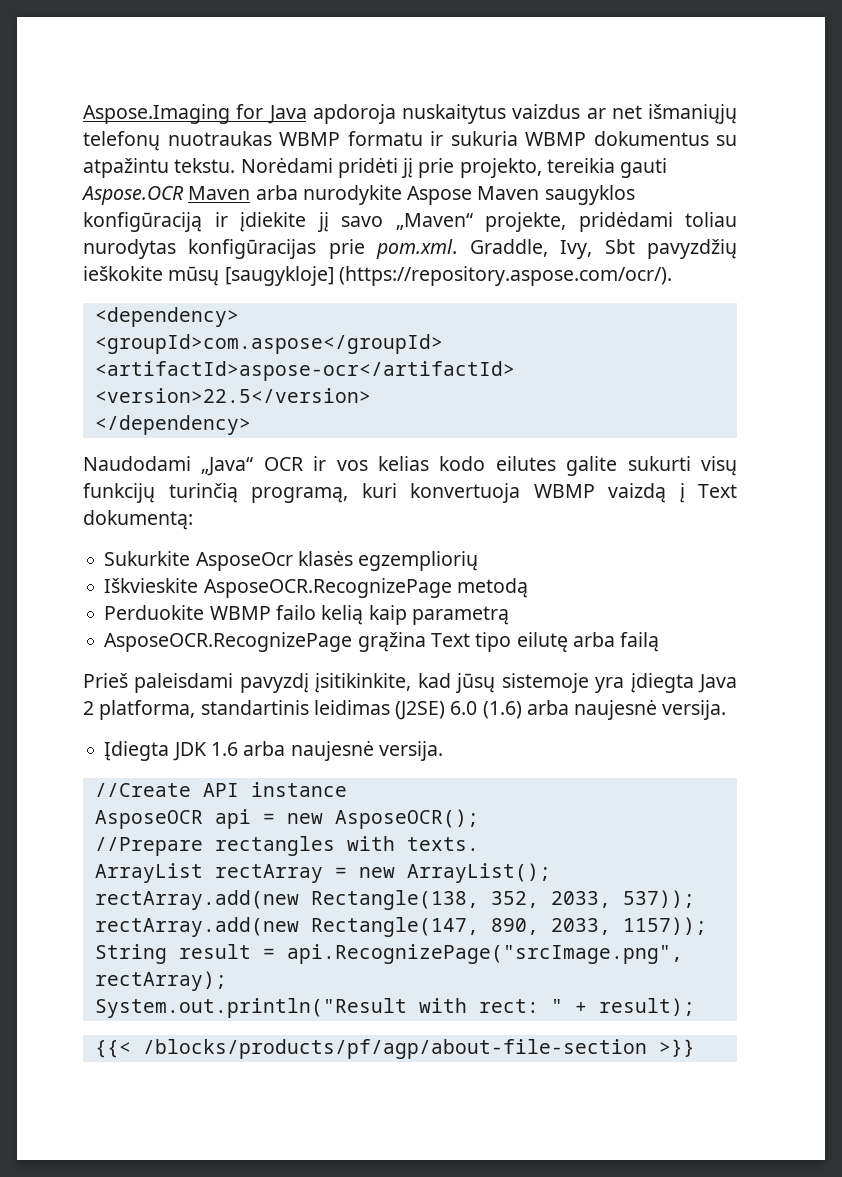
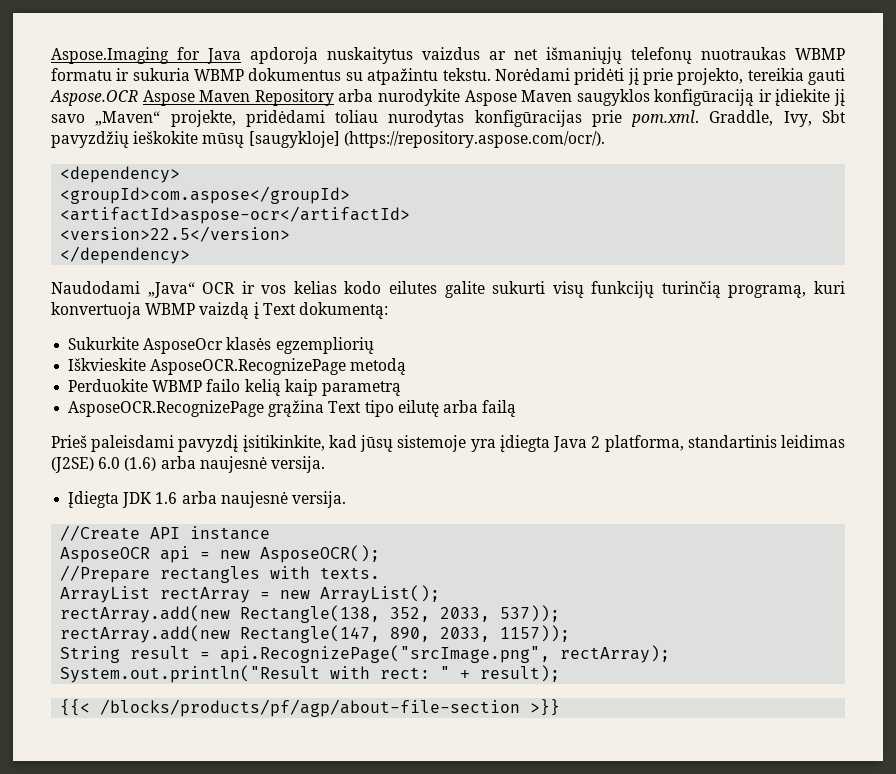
[188,186,251,200] Maven -> [142,89,334,106] Aspose Maven Repository

